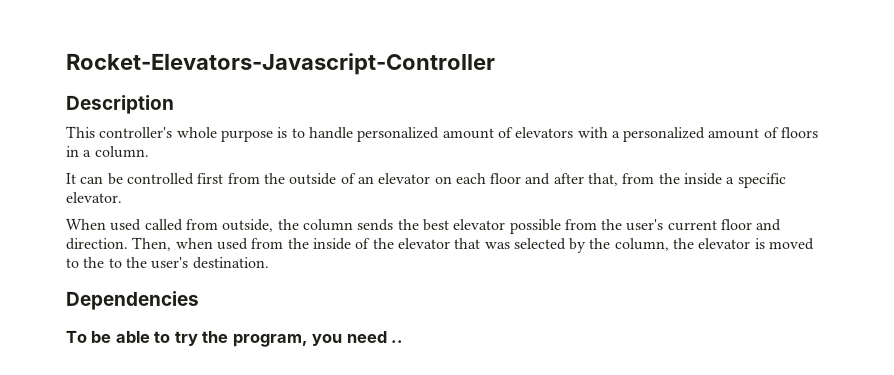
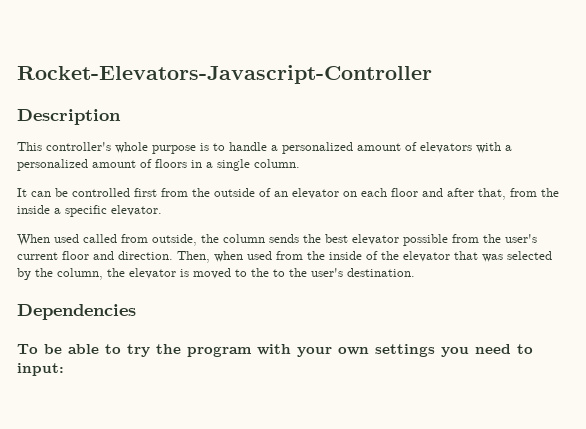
(354, 132) none -> [271,145,278,151] a
(93, 153) none -> [217,159,250,171] single
[231,330,404,347] program, you need .. -> [187,344,533,357] [17,363,64,376] program with your own settings you need to input:

